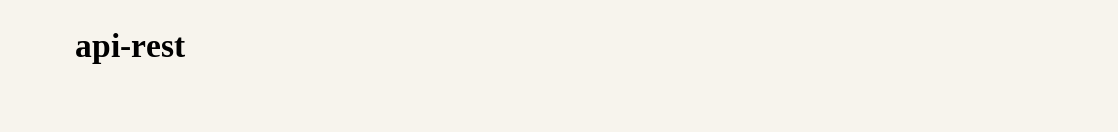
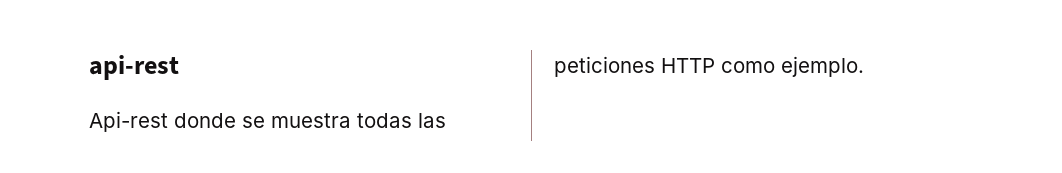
(186, 48) none -> [89,111,446,132] [554,56,864,77] // Api-rest donde se muestra todas las peticiones HTTP como ejemplo.

